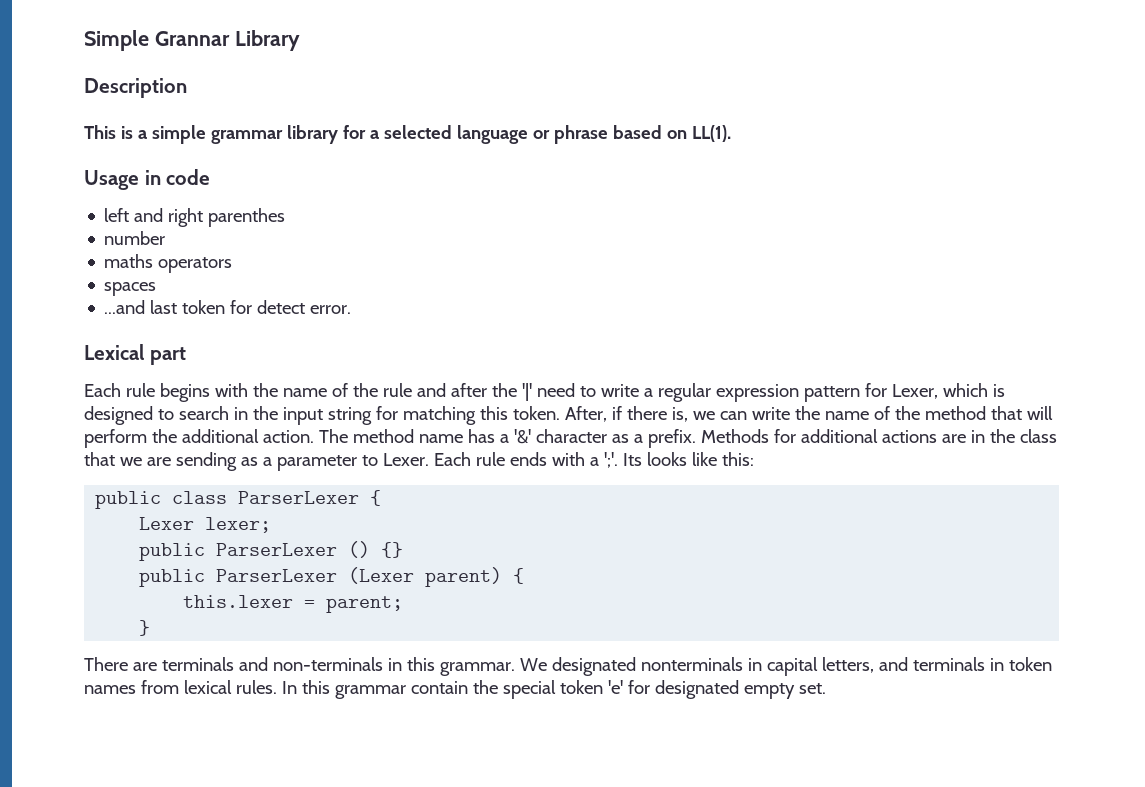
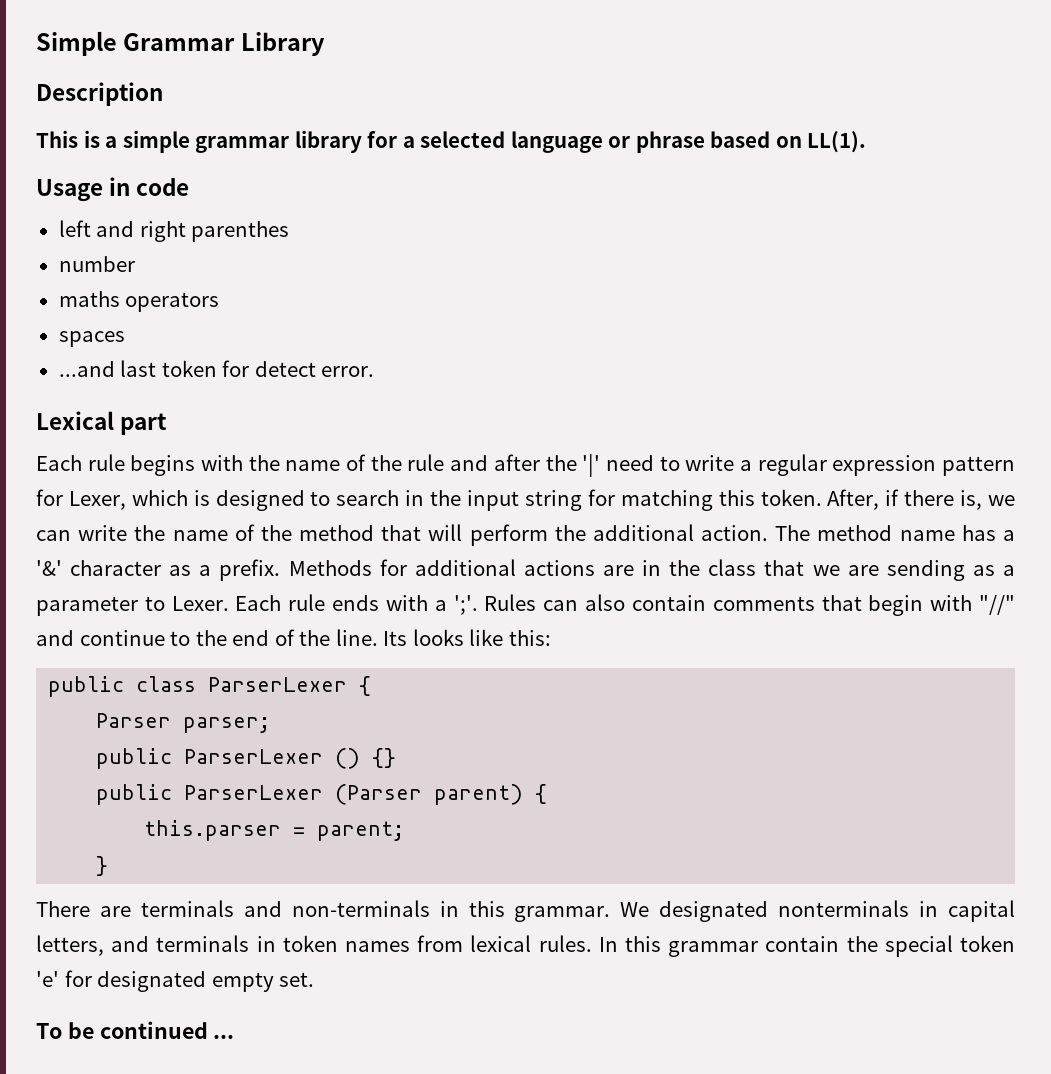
[154,31,230,46] Grannar -> [123,33,236,51] Grammar
(618, 460) none -> [484,594,1016,616] [36,629,378,646] Rules can also contain comments that begin with "//" and continue to the end of the line.
[139,517,272,533] Lexer lexer; -> [96,713,271,733] Parser parser;
[348,567,415,584] (Lexer -> [335,784,423,805] (Parser
[183,595,294,608] this.lexer -> [144,820,282,841] this.parser
(826, 688) none -> [36,1021,235,1039] // To be continued ...

